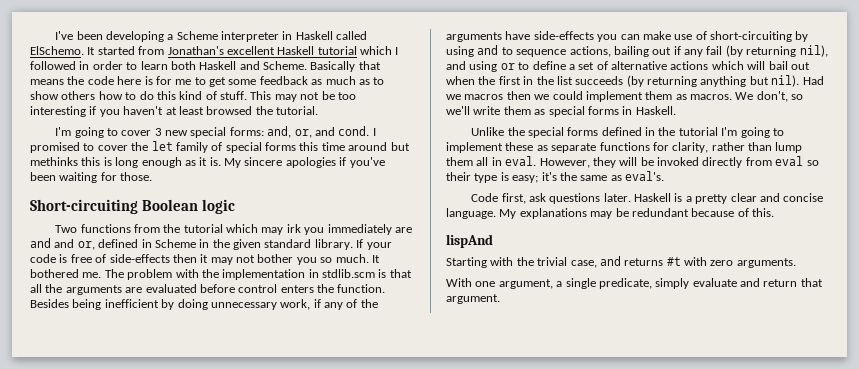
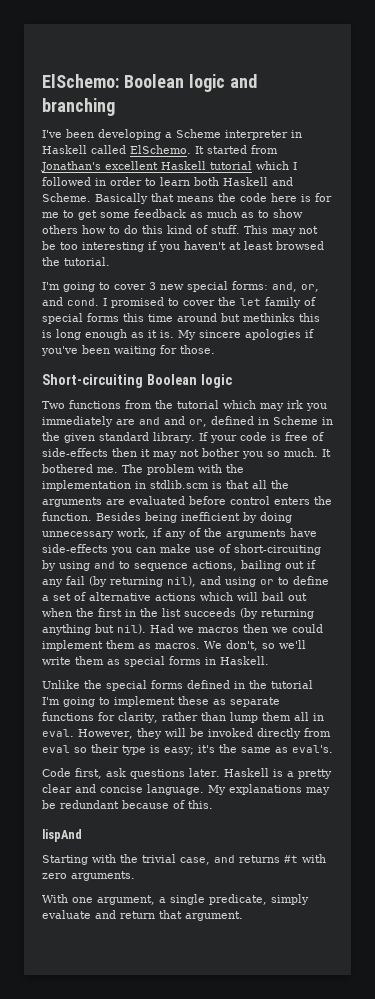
(55, 35) none -> [42,74,257,92] [42,98,115,116] ElSchemo: Boolean logic and branching //

